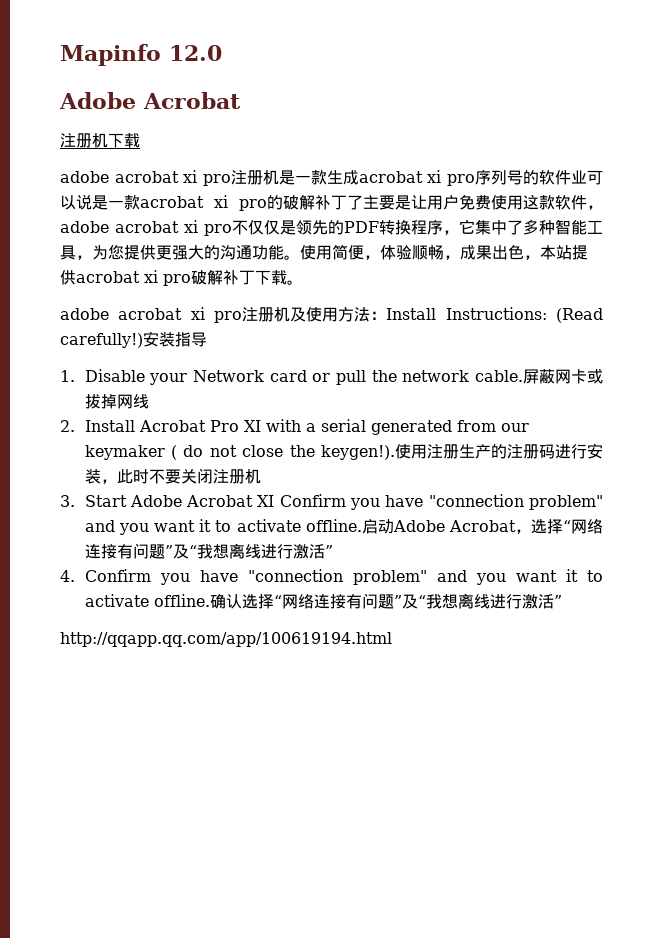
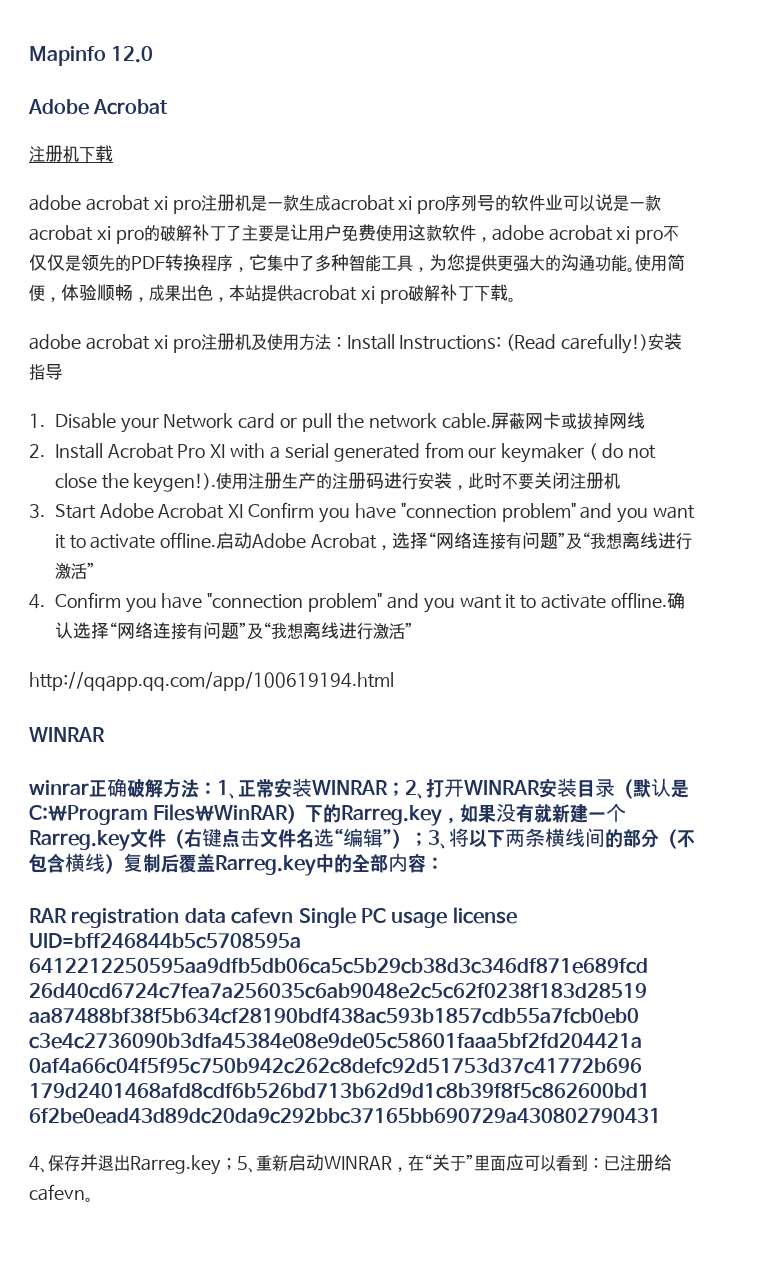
(392, 639) none -> [29,727,105,742] [29,778,689,799] [29,803,627,826] [29,828,695,851] [29,853,444,876] [29,907,517,928] [29,933,301,949] [29,958,648,974] [29,983,647,999] [29,1008,639,1024] [29,1033,642,1049] [29,1058,642,1074] [29,1083,650,1099] [29,1108,661,1124] [29,1154,672,1175] [29,1184,93,1202] // WINRAR // winrar正确破解方法：1、正常安装WINRAR；2、打开WINRAR安装目录（默认是C:\Program Files\WinRAR）下的Rarreg.key，如果没有就新建一个Rarreg.key文件（右键点击文件名选“编辑”）；3、将以下两条横线间的部分（不包含横线）复制后覆盖Rarreg.key中的全部内容： // RAR registration data cafevn Single PC usage license UID=bff246844b5c5708595a 6412212250595aa9dfb5db06ca5c5b29cb38d3c346df871e689fcd 26d40cd6724c7fea7a256035c6ab9048e2c5c62f0238f183d28519 aa87488bf38f5b634cf28190bdf438ac593b1857cdb55a7fcb0eb0 c3e4c2736090b3dfa45384e08e9de05c58601faaa5bf2fd204421a 0af4a66c04f5f95c750b942c262c8defc92d51753d37c41772b696 179d2401468afd8cdf6b526bd713b62d9d1c8b39f8f5c862600bd1 6f2be0ead43d89dc20da9c292bbc37165bb690729a430802790431 // 4、保存并退出Rarreg.key；5、重新启动WINRAR，在“关于”里面应可以看到：已注册给cafevn。

